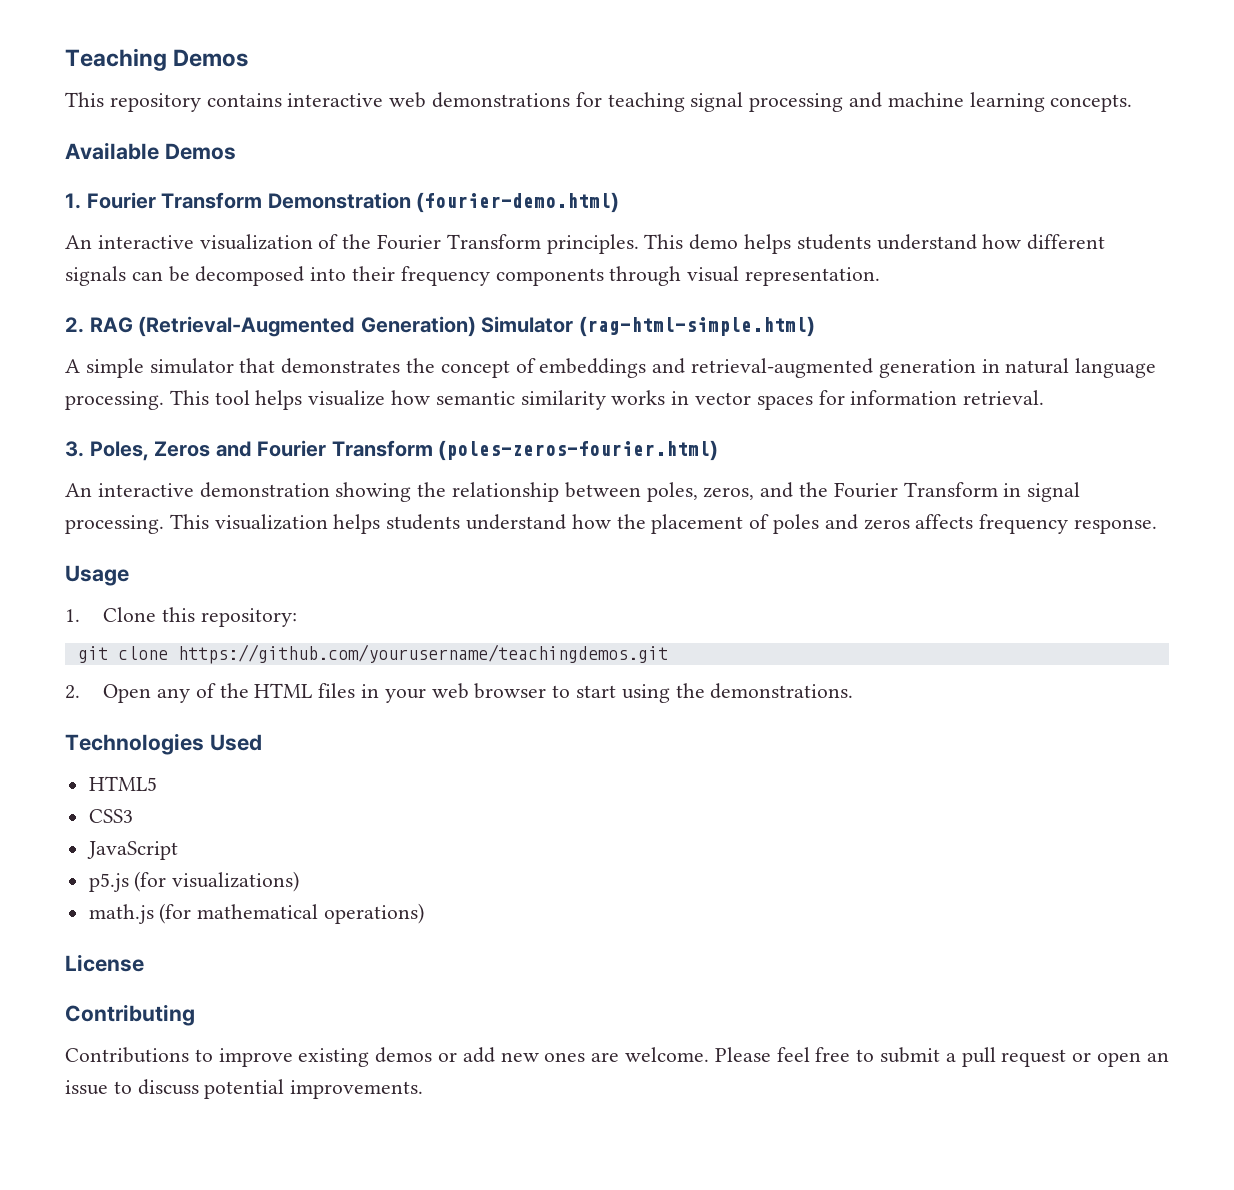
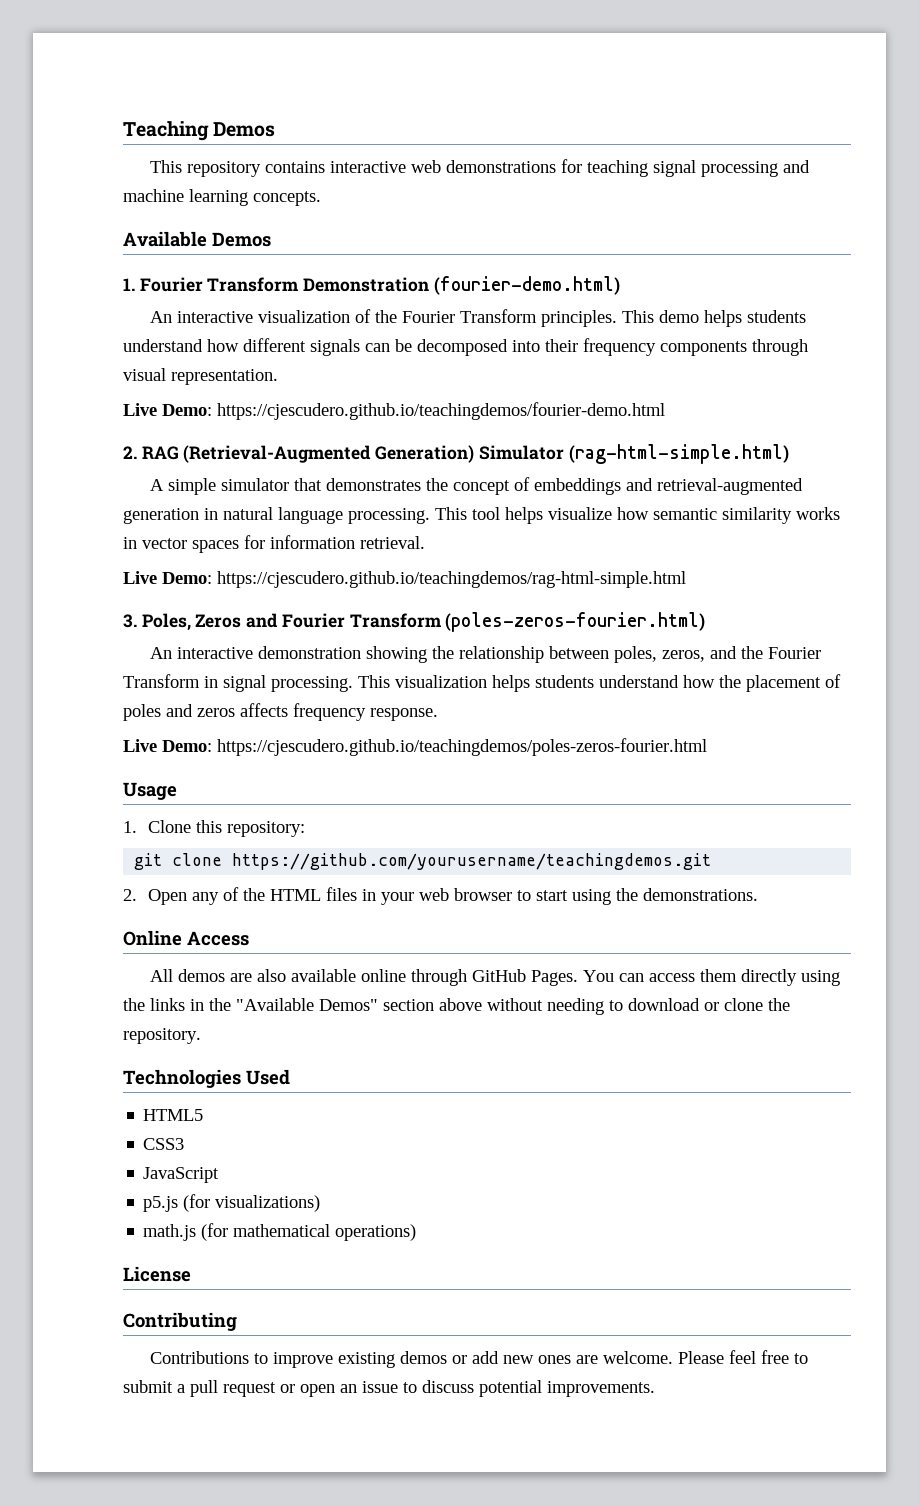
(881, 276) none -> [123,402,665,420] // Live Demo: https://cjescudero.github.io/teachingdemos/fourier-demo.html
(1045, 397) none -> [123,571,686,588] // Live Demo: https://cjescudero.github.io/teachingdemos/rag-html-simple.html
(1158, 526) none -> [123,738,707,756] // Live Demo: https://cjescudero.github.io/teachingdemos/poles-zeros-fourier.html
(854, 691) none -> [123,930,249,946] [149,969,840,986] [123,998,790,1015] [123,1028,201,1044] // Online Access // All demos are also available online through GitHub Pages. You can access them directly using the links in the "Available Demos" section above without needing to download or clone the repository.

